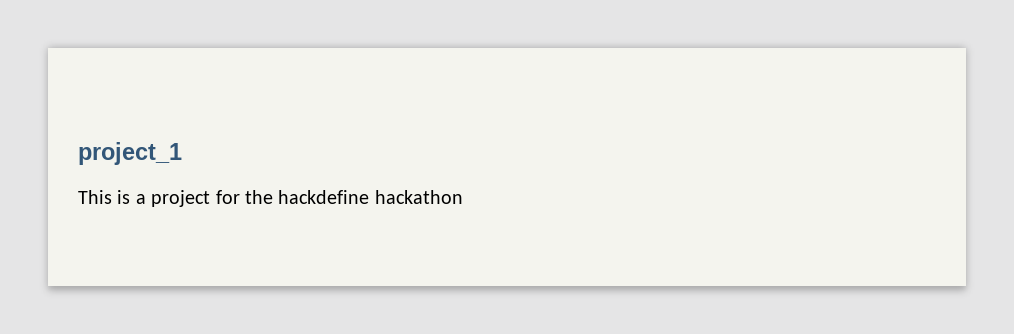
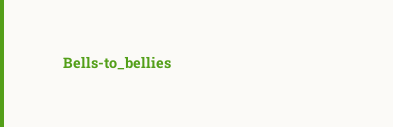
[78,142,182,165] [78,190,463,207] project_1 // This is a project for the hackdefine hackathon -> [63,56,171,70] Bells-to_bellies

